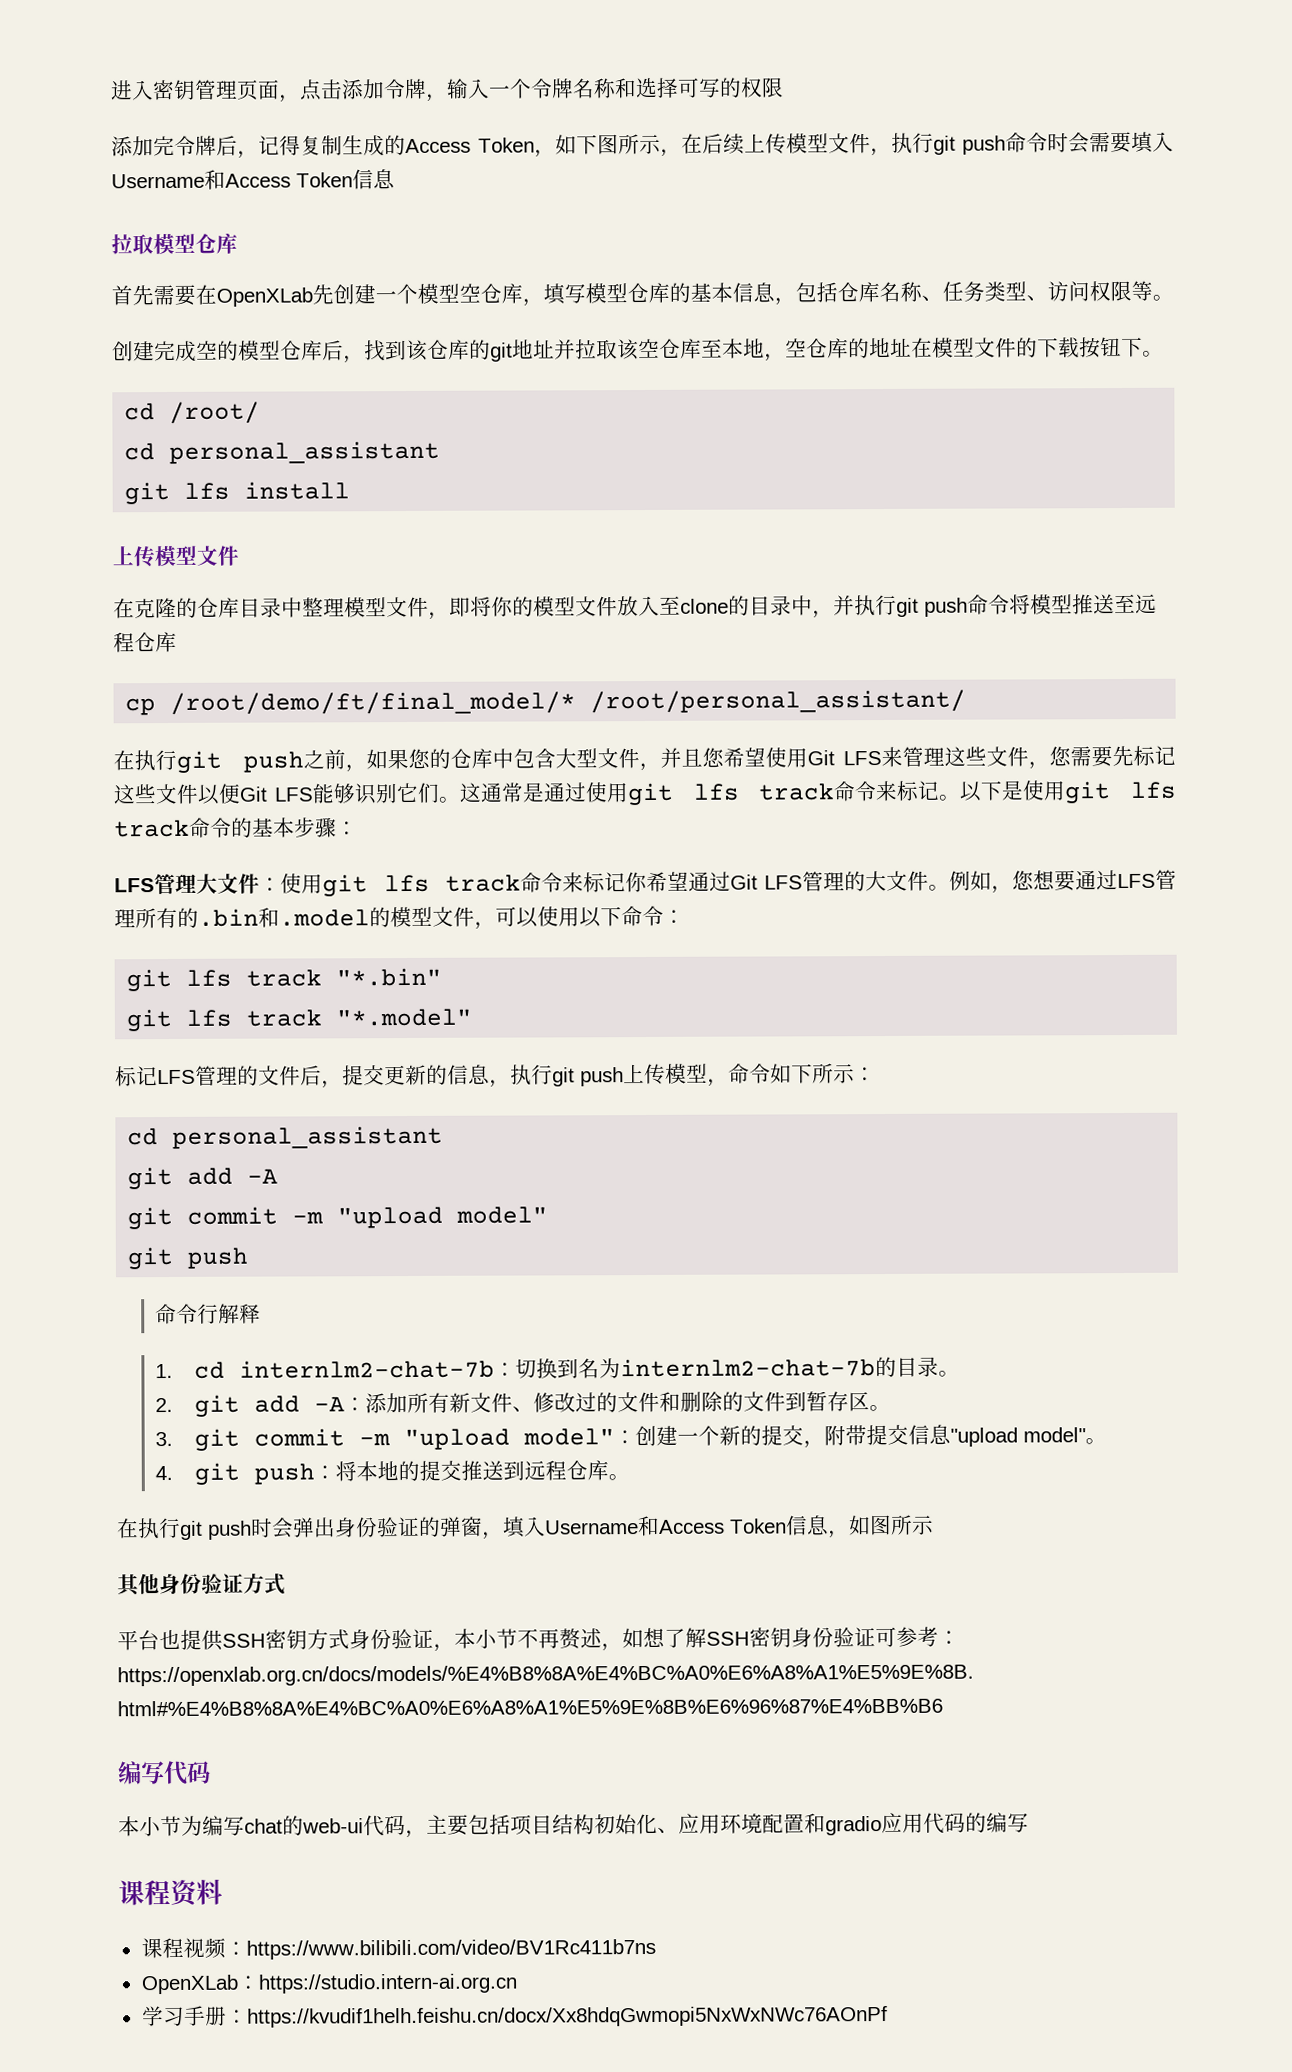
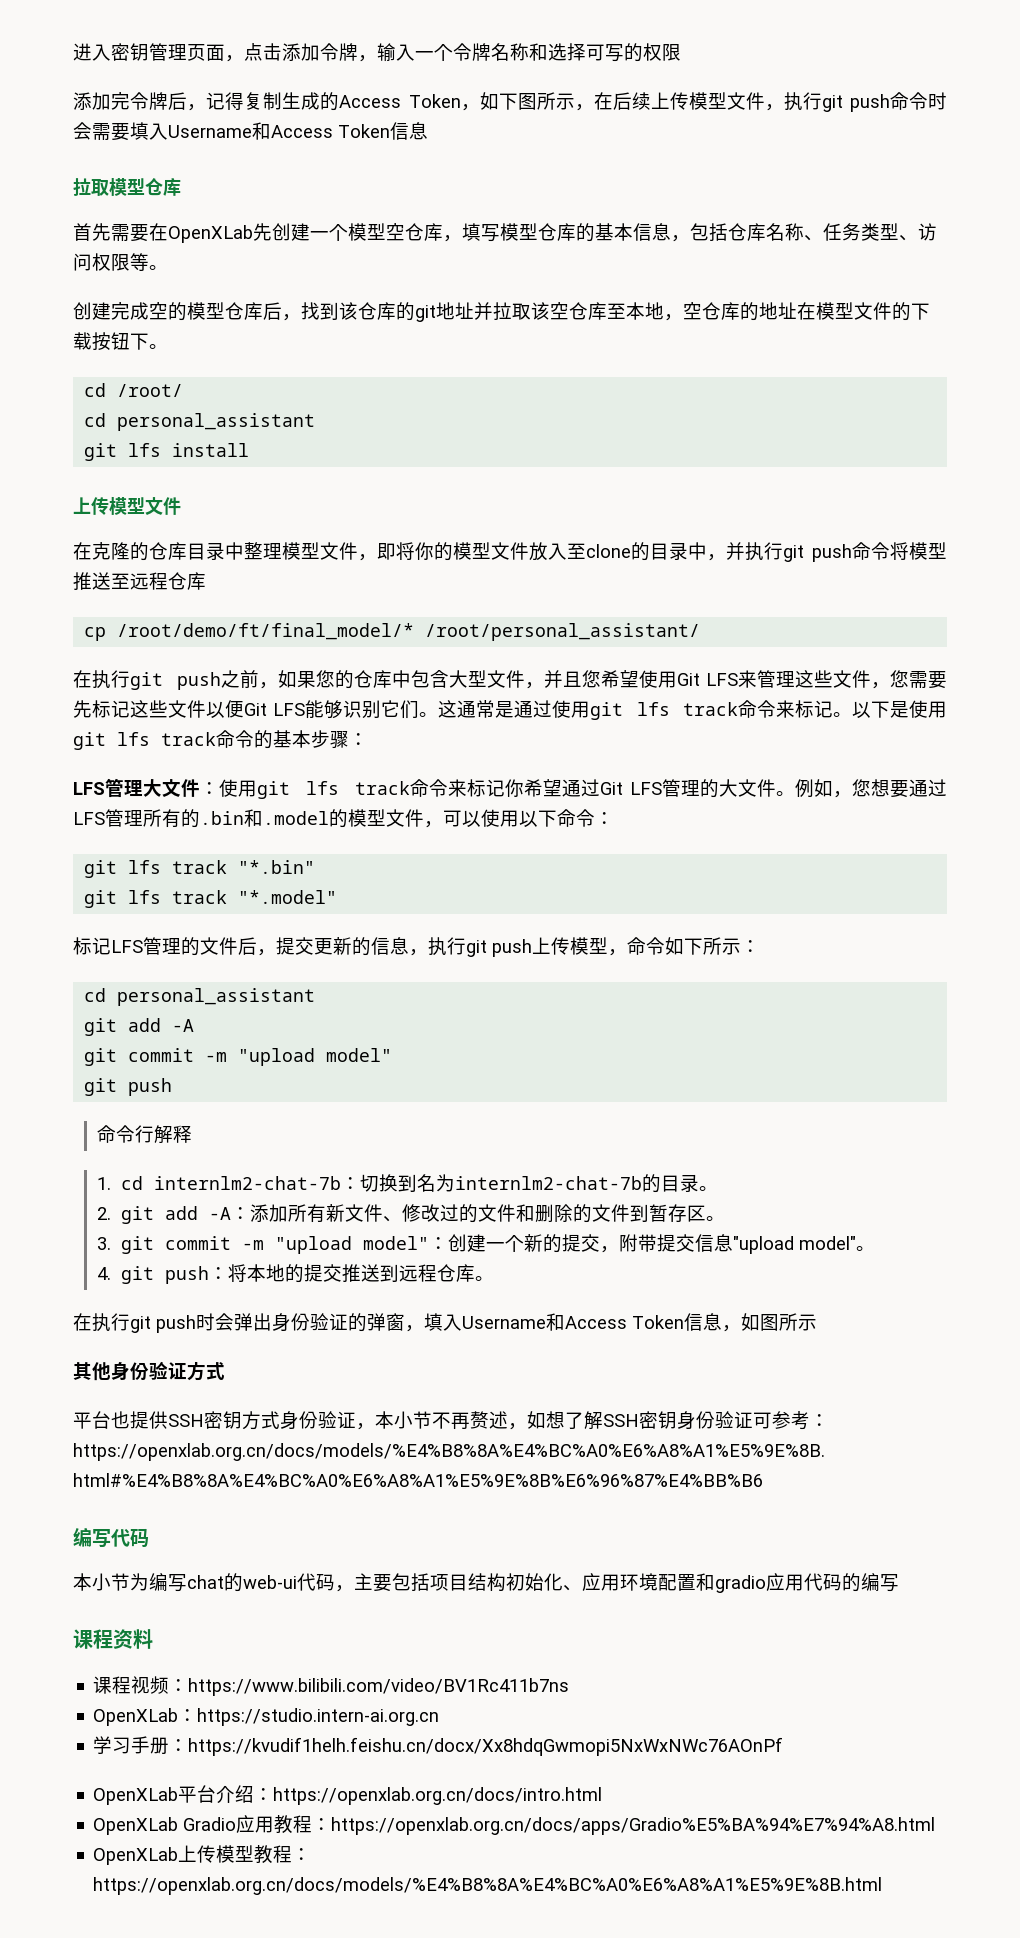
(888, 2016) none -> [93,1785,603,1805] [93,1815,936,1835] [93,1845,312,1865] [93,1877,883,1895] // OpenXLab平台介绍：https://openxlab.org.cn/docs/intro.html // OpenXLab Gradio应用教程：https://openxlab.org.cn/docs/apps/Gradio%E5%BA%94%E7%94%A8.html // OpenXLab上传模型教程：https://openxlab.org.cn/docs/models/%E4%B8%8A%E4%BC%A0%E6%A8%A1%E5%9E%8B.html

